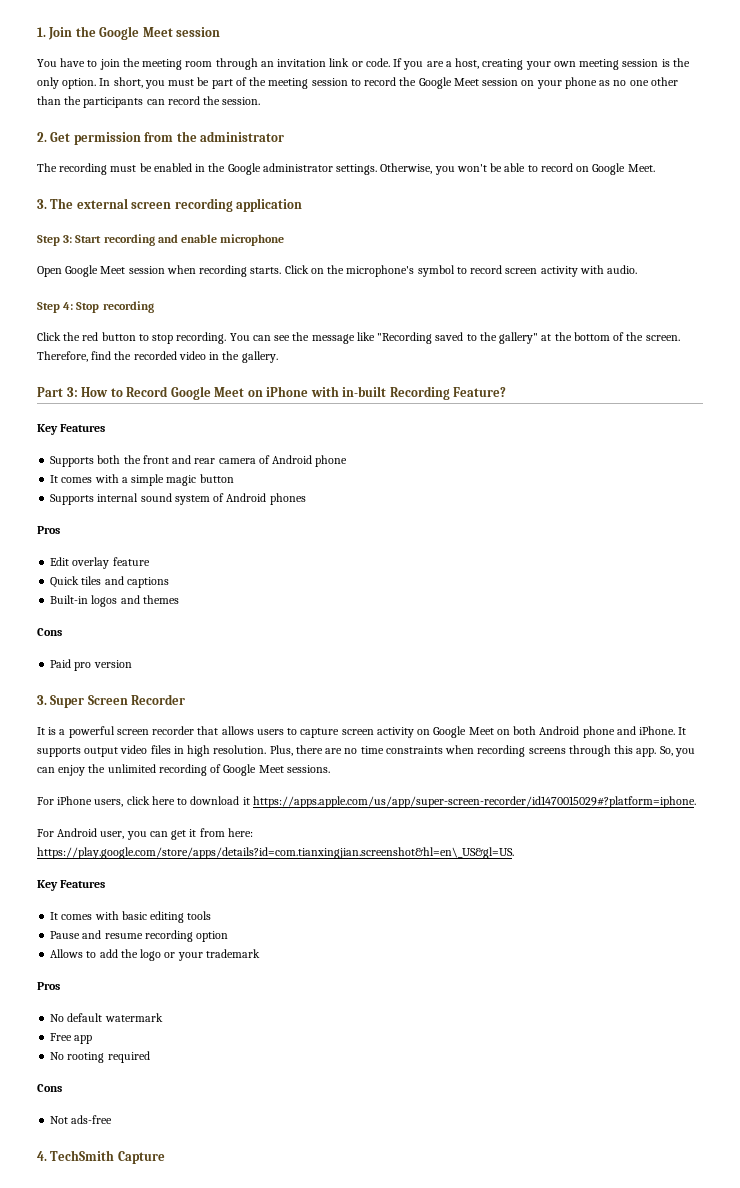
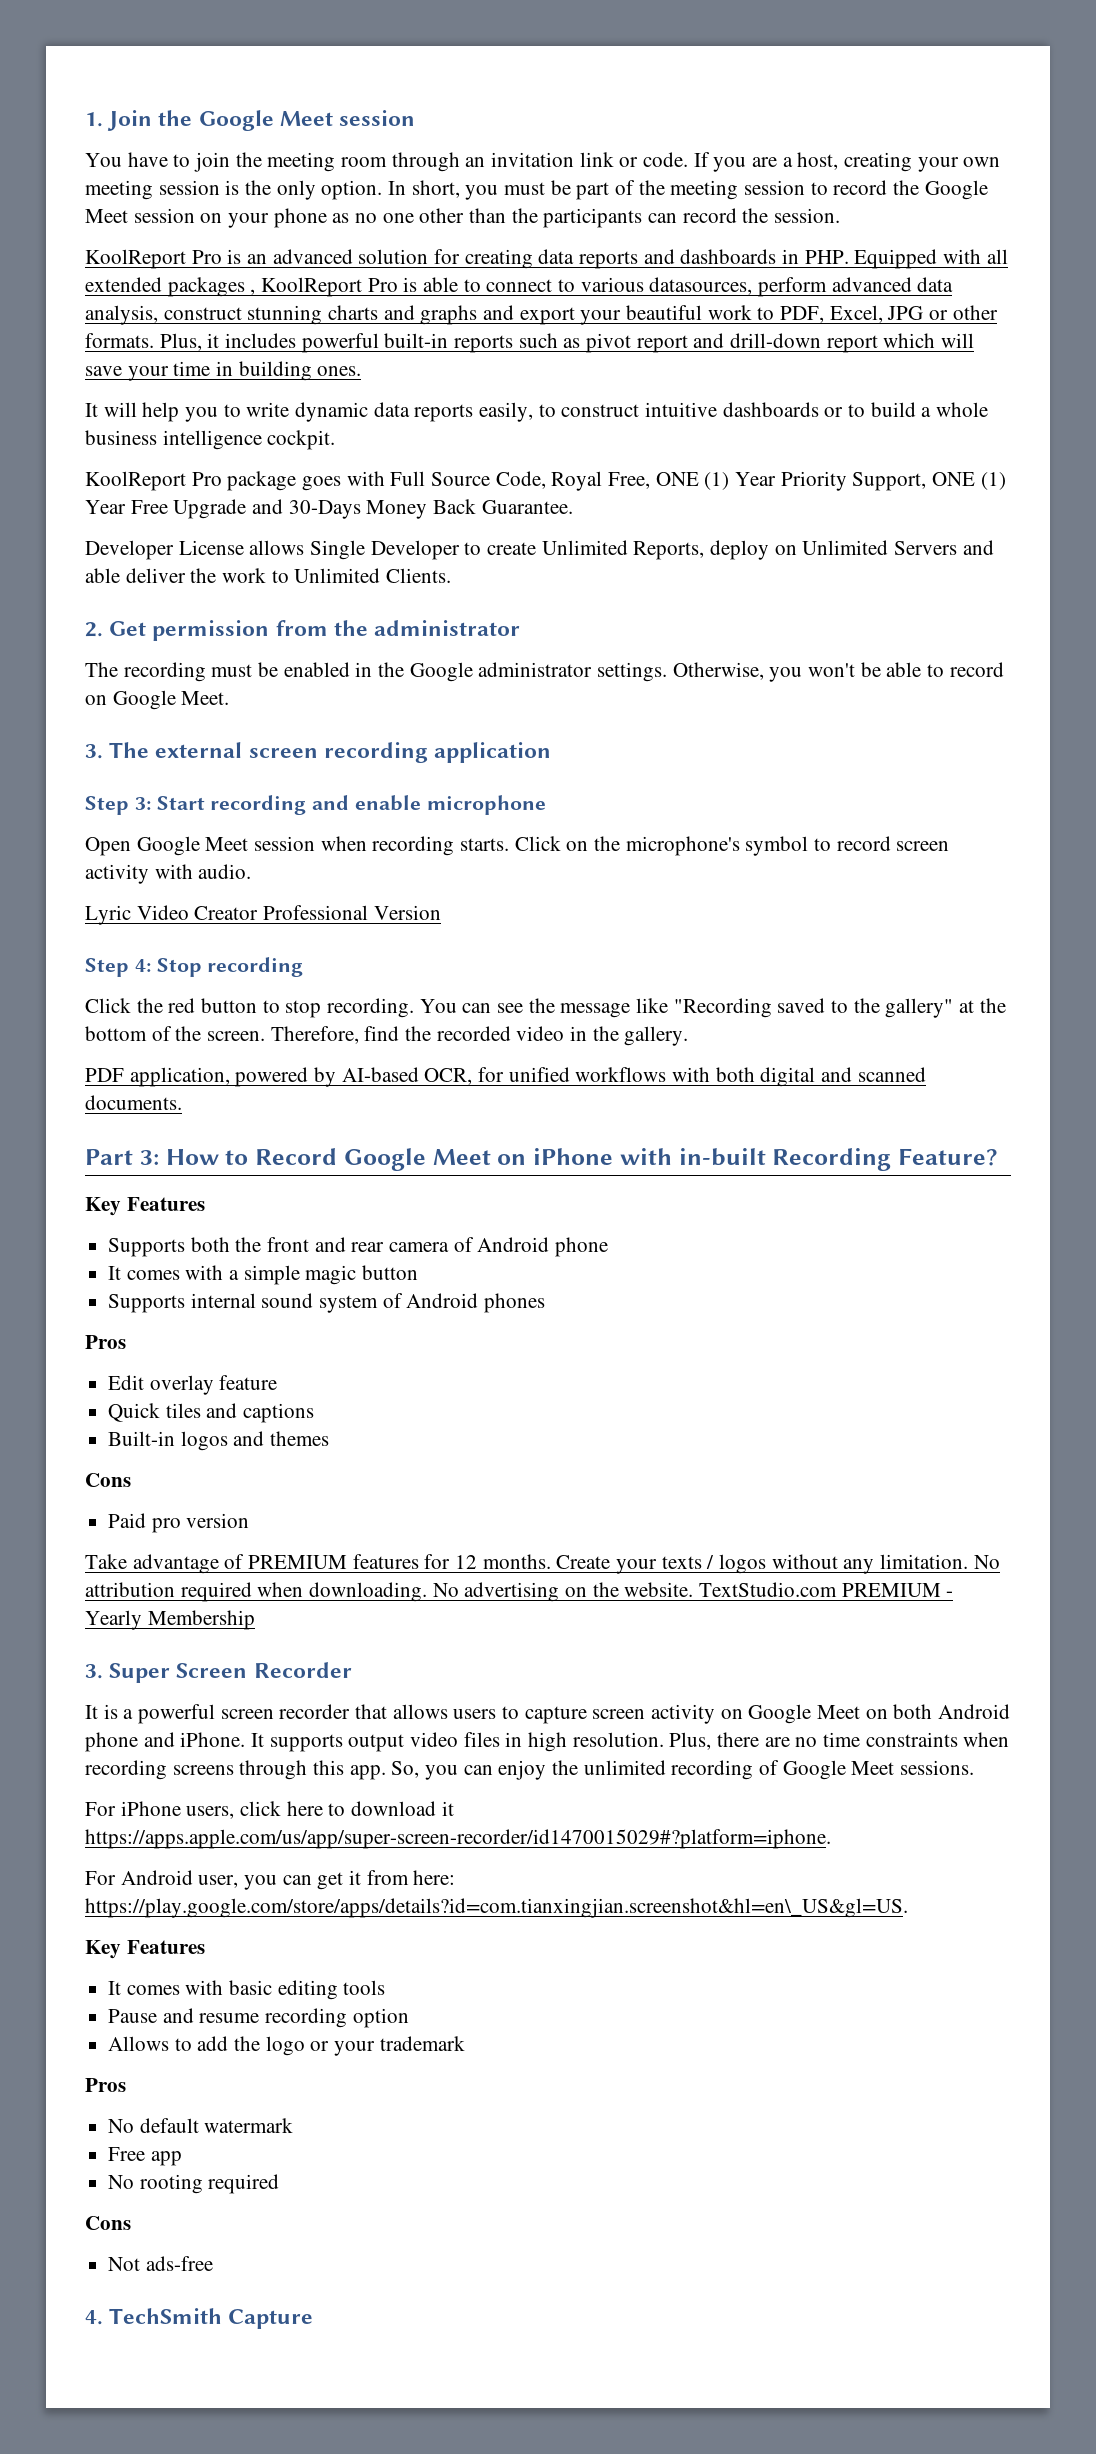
(261, 101) none -> [85,249,1008,269] [85,277,954,297] [85,305,998,325] [85,333,975,353] [85,361,362,381] [85,402,989,422] [85,430,336,450] [85,471,1006,491] [85,499,573,519] [85,540,994,560] [85,568,452,583] // KoolReport Pro is an advanced solution for creating data reports and dashboards in PHP. Equipped with all extended packages , KoolReport Pro is able to connect to various datasources, perform advanced data analysis, construct stunning charts and graphs and export your beautiful work to PDF, Excel, JPG or other formats. Plus, it includes powerful built-in reports such as pivot report and drill-down report which will save your time in building ones. // It will help you to write dynamic data reports easily, to construct intuitive dashboards or to build a whole business intelligence cockpit. // KoolReport Pro package goes with Full Source Code, Royal Free, ONE (1) Year Priority Support, ONE (1) Year Free Upgrade and 30-Days Money Back Guarantee. // Developer License allows Single Developer to create Unlimited Reports, deploy on Unlimited Servers and able deliver the work to Unlimited Clients.
(638, 269) none -> [85,905,441,925] // Lyric Video Creator Professional Version
(278, 357) none -> [85,1067,926,1087] [85,1095,182,1110] // PDF application, powered by AI-based OCR, for unified workflows with both digital and scanned documents.
(132, 664) none -> [85,1554,1000,1574] [85,1582,954,1602] [85,1610,255,1630] // Take advantage of PREMIUM features for 12 months. Create your texts / logos without any limitation. No attribution required when downloading. No advertising on the website. TextStudio.com PREMIUM - Yearly Membership

